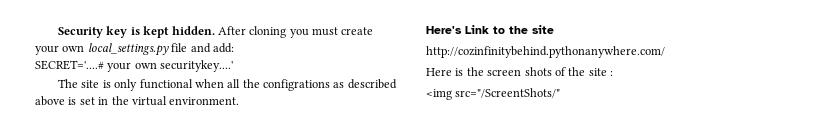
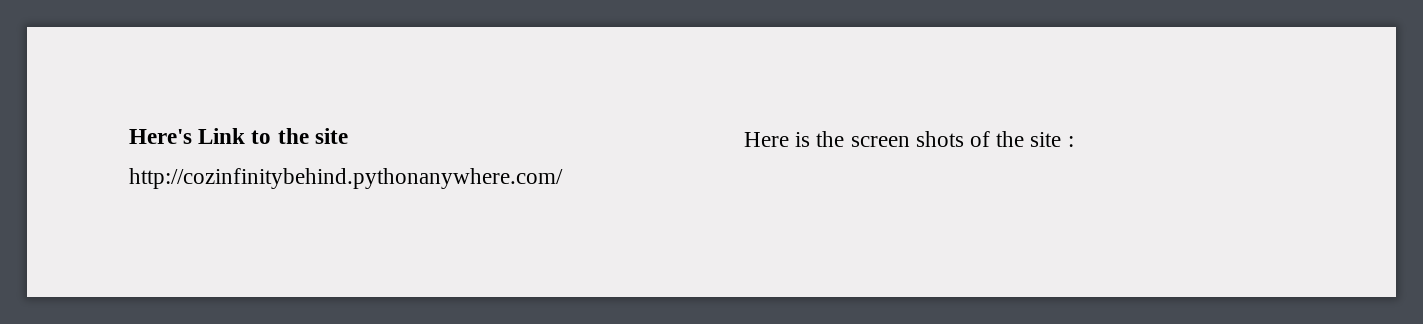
[58,26,374,38] [35,43,234,56] [35,60,234,72] [58,79,397,91] [35,96,240,106] Security key is kept hidden. After cloning you must create your own local_settings.py file and add: // SECRET='....# your own securitykey....' // The site is only functional when all the configrations as described above is set in the virtual environment. // -> (129, 136) none
[426,88,561,100] // <img src="/ScreentShots/" -> (1074, 141) none

